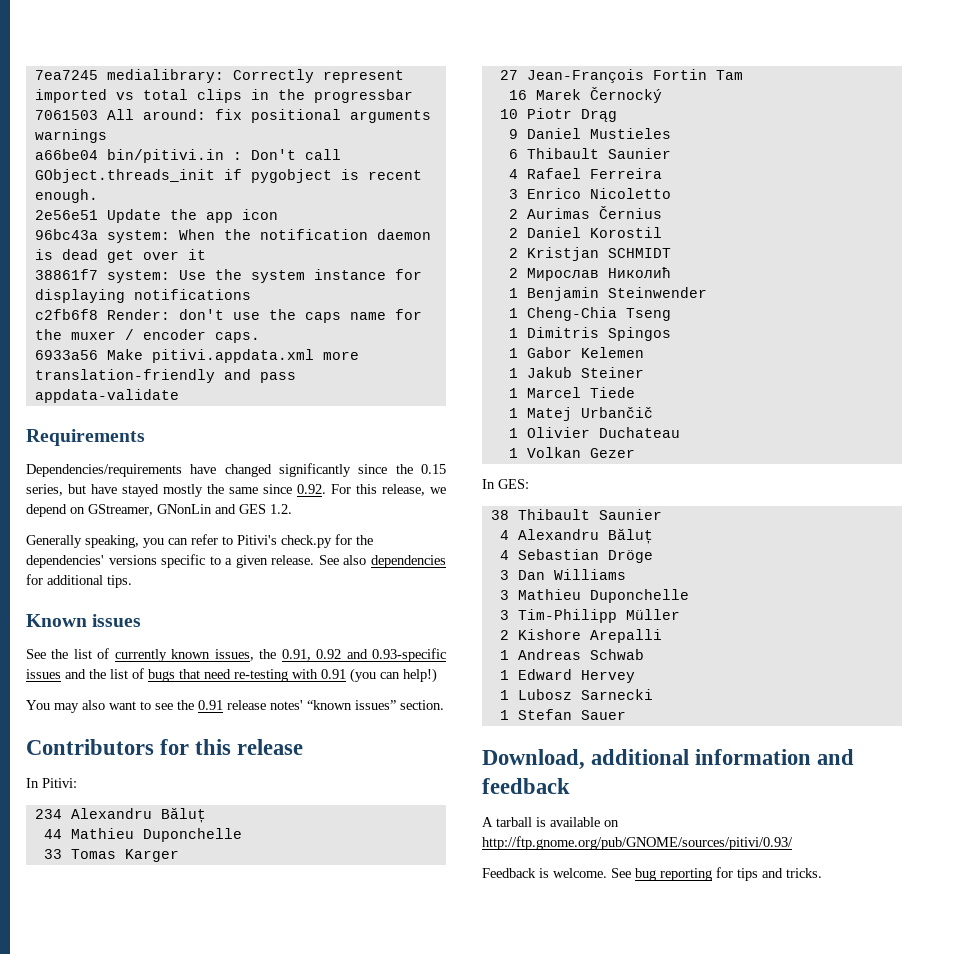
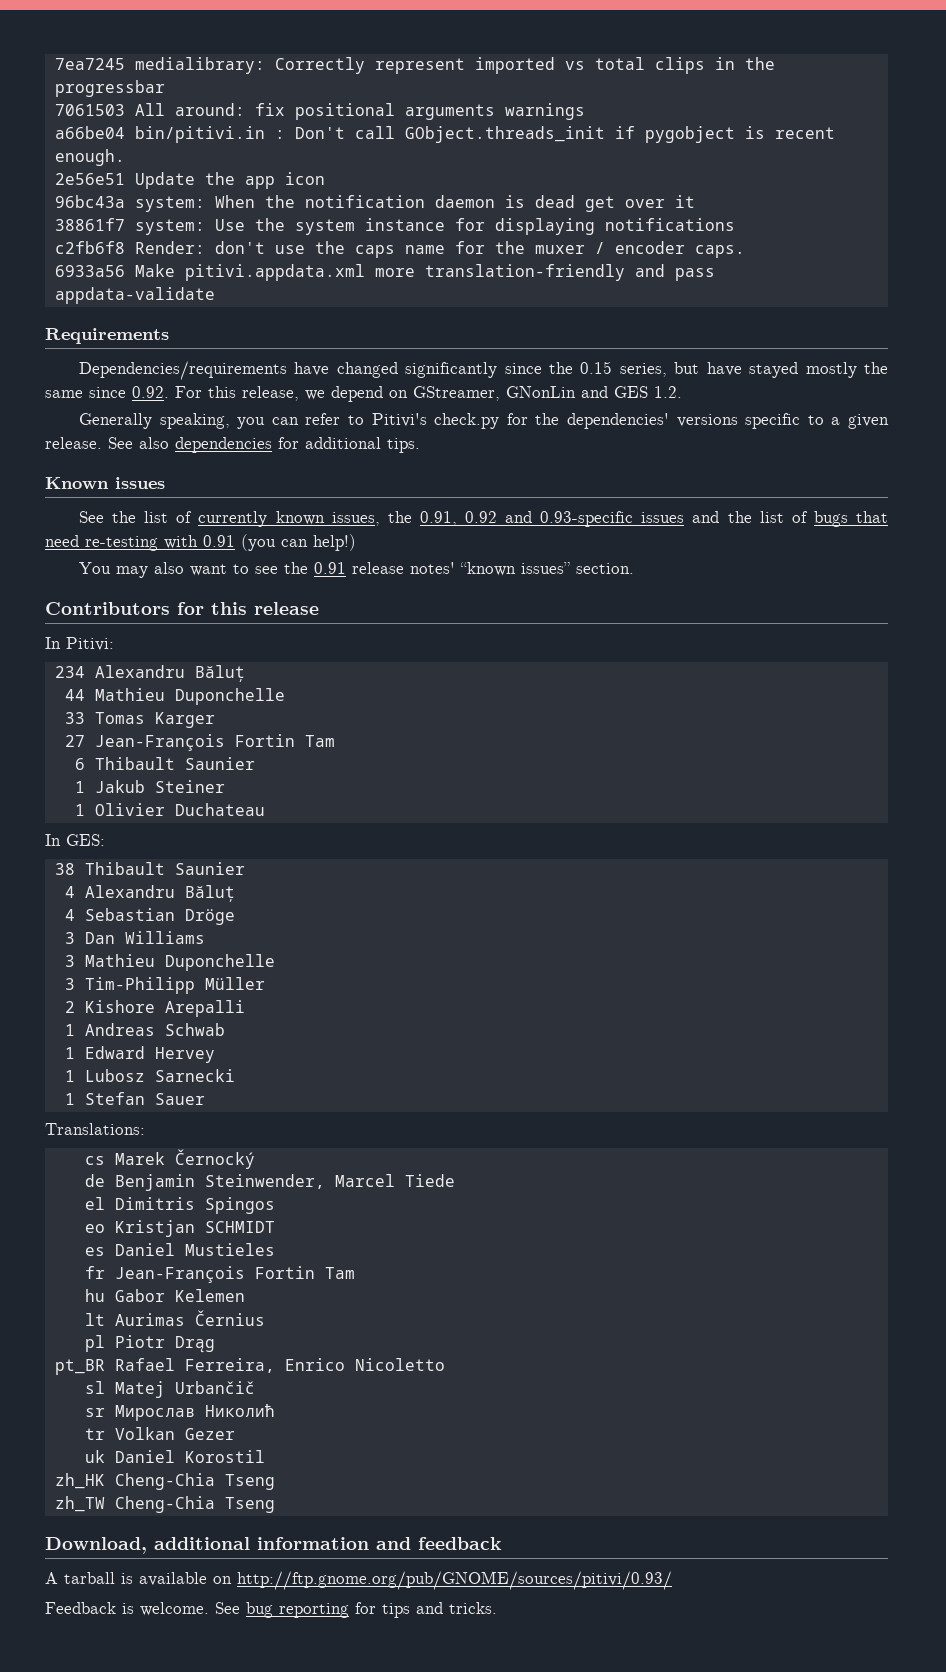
[508,87,662,103] [499,108,617,122] [508,128,671,139] [508,148,671,159] [508,168,662,179] [508,188,671,199] [508,206,662,219] [508,227,662,238] [508,247,671,261] [508,267,671,281] [508,287,707,301] [508,307,671,321] [508,327,671,341] [508,347,644,358] [508,367,644,378] [508,387,635,398] [508,407,653,421] 16 Marek Černocký // 10 Piotr Drąg // 9 Daniel Mustieles // 6 Thibault Saunier // 4 Rafael Ferreira // 3 Enrico Nicoletto // 2 Aurimas Černius // 2 Daniel Korostil // 2 Kristjan SCHMIDT // 2 Мирослав Николић // 1 Benjamin Steinwender // 1 Cheng-Chia Tseng // 1 Dimitris Spingos // 1 Gabor Kelemen // 1 Jakub Steiner // 1 Marcel Tiede // 1 Matej Urbančič -> [74,757,255,770] [74,780,225,793] 6 Thibault Saunier // 1 Jakub Steiner
[508,447,635,458] // 1 Volkan Gezer -> (265, 809) none
(626, 715) none -> [45,1123,145,1135] [84,1149,255,1169] [84,1174,455,1191] [84,1197,275,1214] [84,1220,275,1237] [84,1243,275,1256] [84,1266,355,1283] [84,1289,245,1302] [84,1310,265,1326] [84,1335,215,1353] [54,1358,445,1375] [84,1381,255,1398] [84,1404,275,1421] [84,1427,235,1440] [84,1450,265,1463] [54,1473,275,1490] [54,1496,275,1513] // Translations: // cs Marek Černocký // de Benjamin Steinwender, Marcel Tiede // el Dimitris Spingos // eo Kristjan SCHMIDT // es Daniel Mustieles // fr Jean-François Fortin Tam // hu Gabor Kelemen // lt Aurimas Černius // pl Piotr Drąg // pt_BR Rafael Ferreira, Enrico Nicoletto // sl Matej Urbančič // sr Мирослав Николић // tr Volkan Gezer // uk Daniel Korostil // zh_HK Cheng-Chia Tseng // zh_TW Cheng-Chia Tseng

